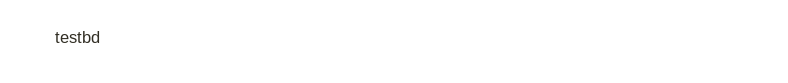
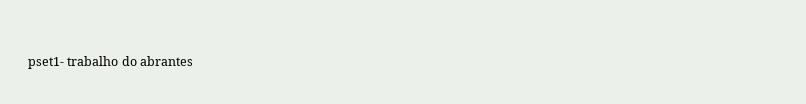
[55,31,100,43] testbd -> [28,56,194,69] pset1- trabalho do abrantes

